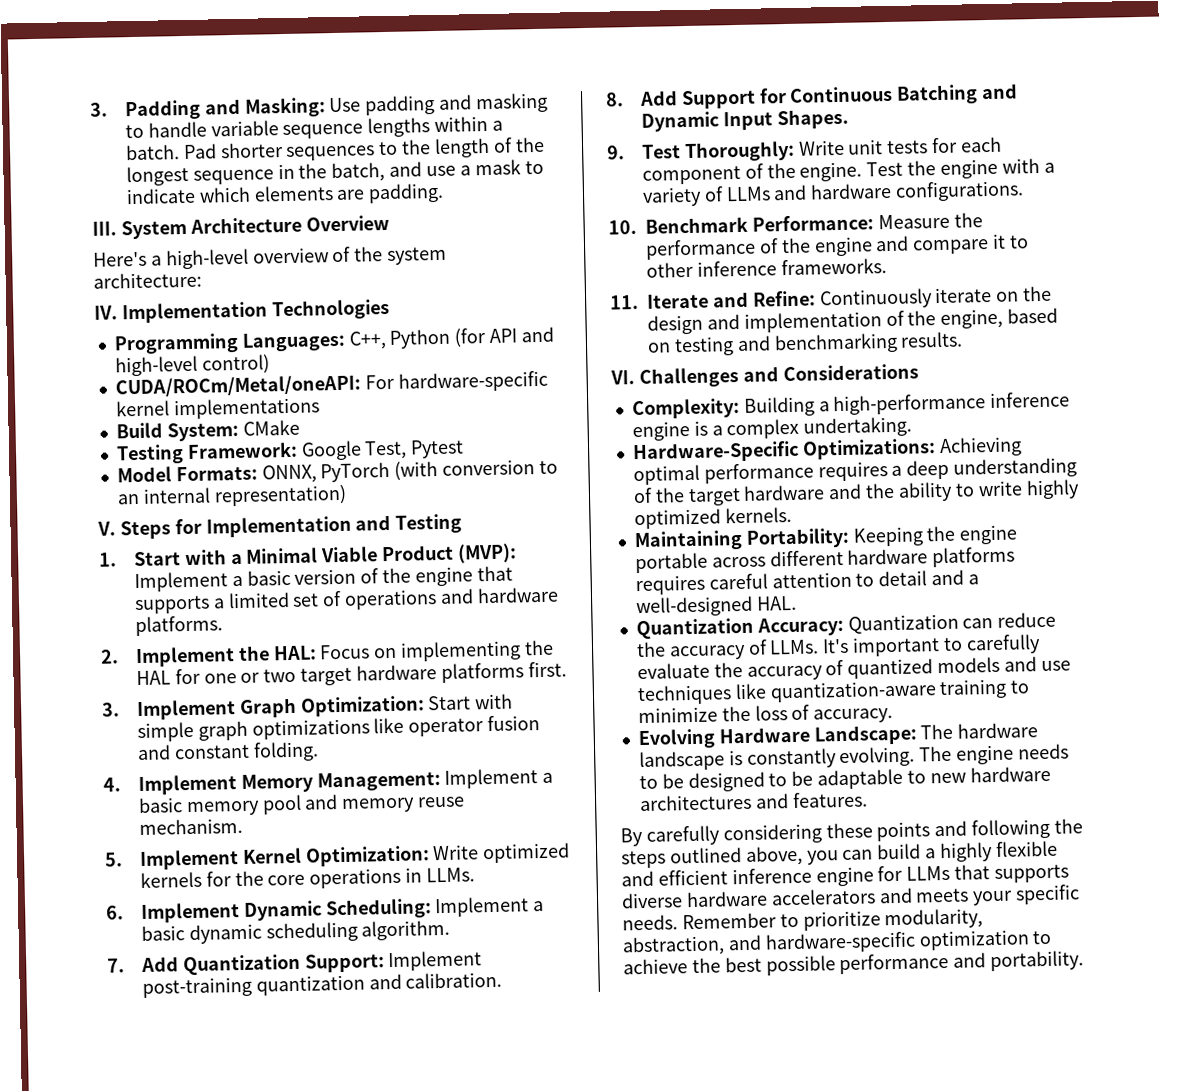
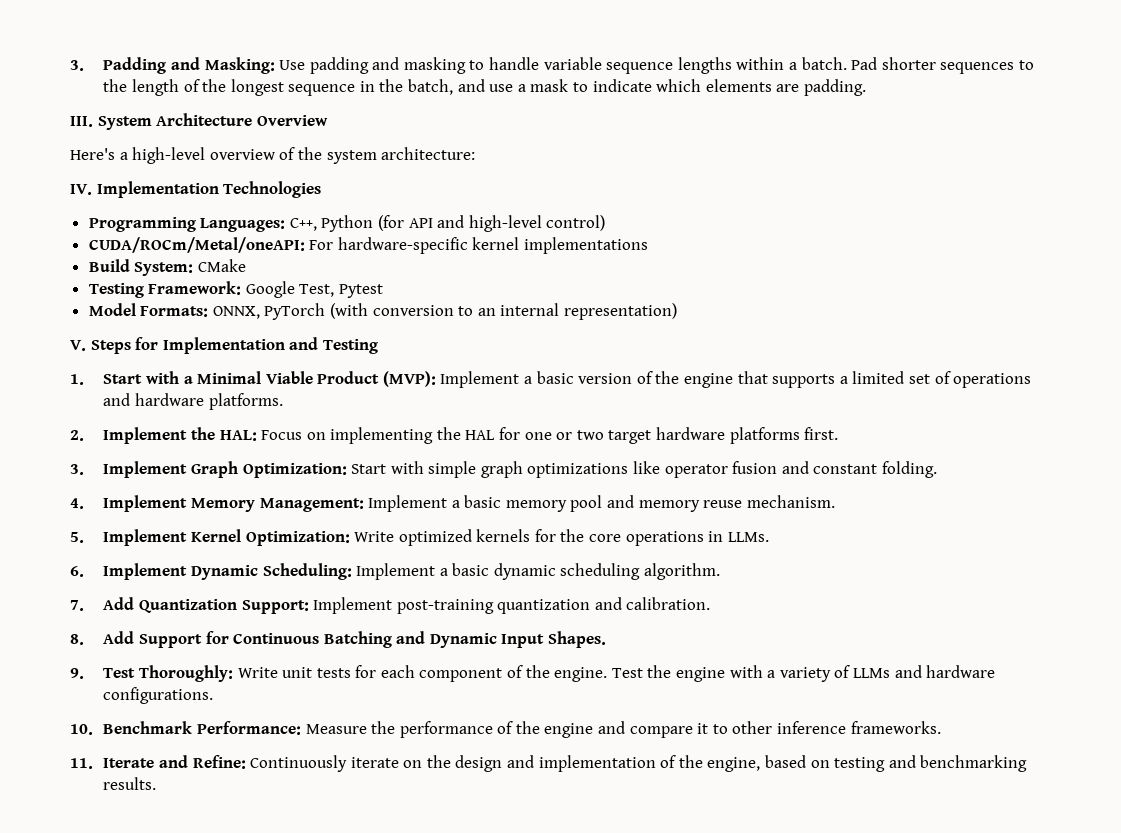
[610,363,919,388] [631,391,1071,420] [631,416,913,442] [631,436,1022,464] [632,457,1078,486] [632,479,1080,507] [633,506,792,530] [633,524,1019,552] [634,546,1016,574] [634,569,979,596] [635,595,797,618] [635,611,1057,640] [635,634,1041,661] [636,656,1071,681] [636,678,1031,706] [637,704,894,724] [637,722,1039,750] [638,743,1069,772] [638,765,1051,793] [638,791,868,812] [620,818,1084,847] [621,840,1058,869] [621,864,1070,887] [621,884,1081,909] [622,908,984,931] [622,929,1053,957] [623,950,1085,976] // VI. Challenges and Considerations // Complexity: Building a high-performance inference engine is a complex undertaking. // Hardware-Specific Optimizations: Achieving optimal performance requires a deep understanding of the target hardware and the ability to write highly optimized kernels. // Maintaining Portability: Keeping the engine portable across different hardware platforms requires careful attention to detail and a well-designed HAL. // Quantization Accuracy: Quantization can reduce the accuracy of LLMs. It's important to carefully evaluate the accuracy of quantized models and use techniques like quantization-aware training to minimize the loss of accuracy. // Evolving Hardware Landscape: The hardware landscape is constantly evolving. The engine needs to be designed to be adaptable to new hardware architectures and features. // By carefully considering these points and following the steps outlined above, you can build a highly flexible and efficient inference engine for LLMs that supports diverse hardware accelerators and meets your specific needs. Remember to prioritize modularity, abstraction, and hardware-specific optimization to achieve the best possible performance and portability. -> (157, 783) none

